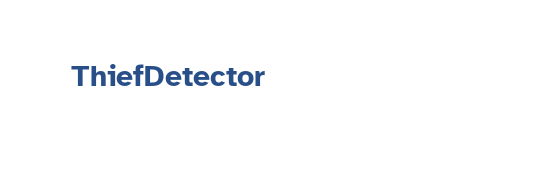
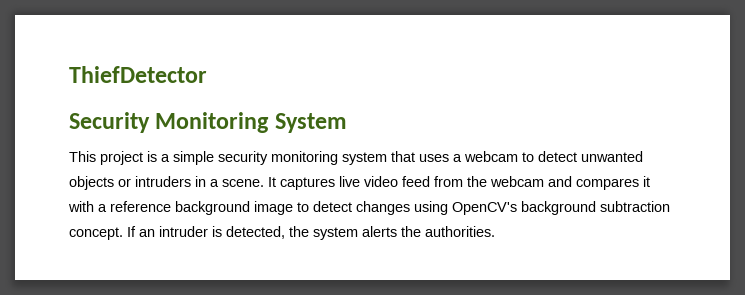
(265, 75) none -> [69,112,347,133] [69,151,643,165] [69,176,650,190] [68,201,670,215] [69,226,495,240] // Security Monitoring System // This project is a simple security monitoring system that uses a webcam to detect unwanted objects or intruders in a scene. It captures live video feed from the webcam and compares it with a reference background image to detect changes using OpenCV's background subtraction concept. If an intruder is detected, the system alerts the authorities.

